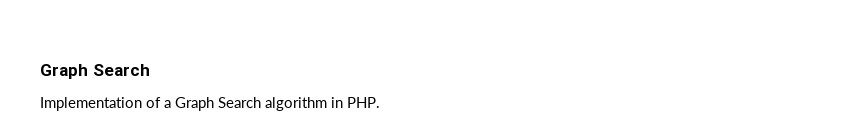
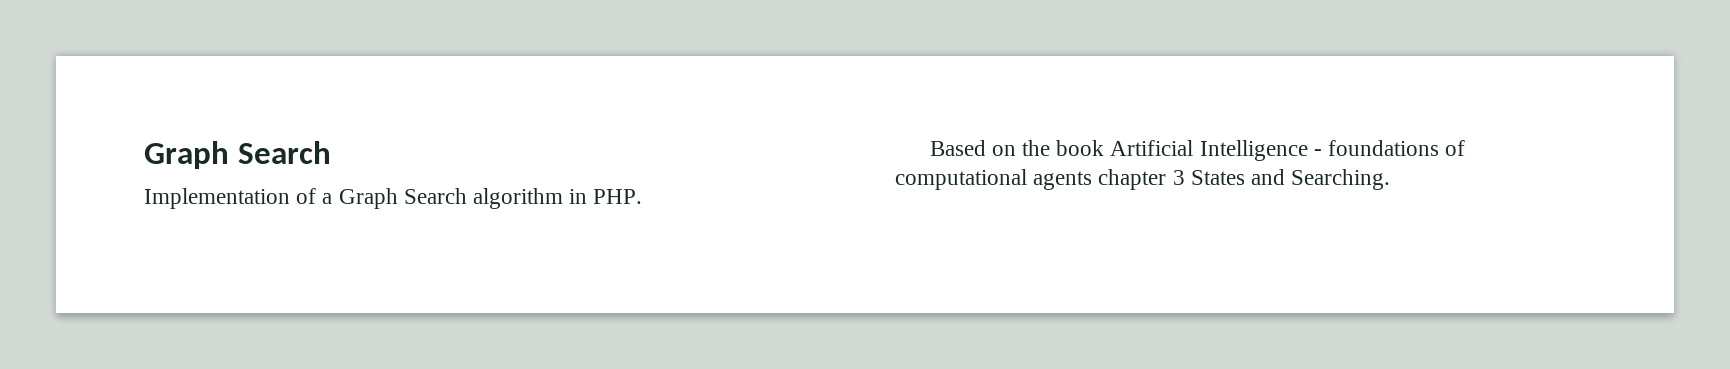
(380, 102) none -> [929,140,1466,161] [895,169,1391,190] // Based on the book Artificial Intelligence - foundations of computational agents chapter 3 States and Searching.

